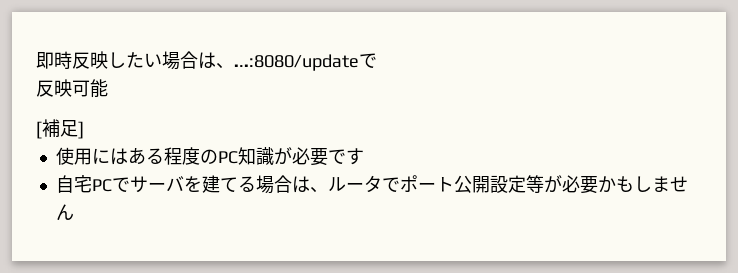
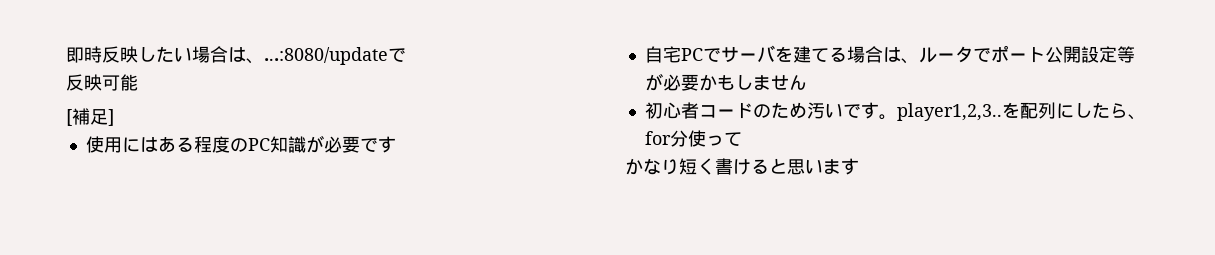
(74, 212) none -> [644,102,1146,121] [644,130,742,147] [625,158,859,175] // 初心者コードのため汚いです。player1,2,3..を配列にしたら、for分使って // かなり短く書けると思います

